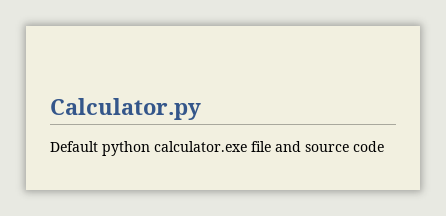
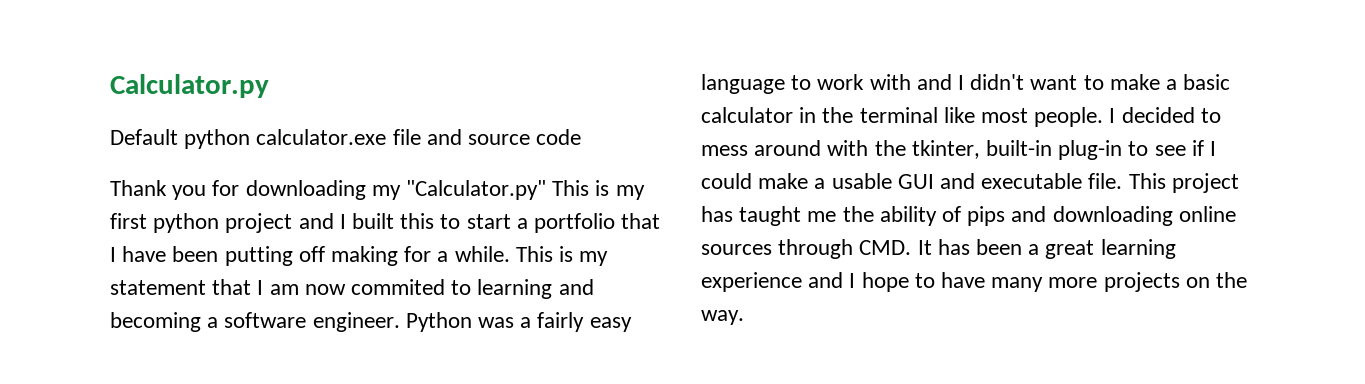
(384, 146) none -> [110,180,645,200] [110,213,661,233] [110,246,609,266] [110,279,594,299] [110,312,632,332] [701,74,1231,94] [701,107,1221,127] [701,140,1217,160] [701,173,1239,193] [701,206,1236,226] [701,239,1176,259] [701,272,1248,292] [701,310,744,325] // Thank you for downloading my "Calculator.py" This is my first python project and I built this to start a portfolio that I have been putting off making for a while. This is my statement that I am now commited to learning and becoming a software engineer. Python was a fairly easy language to work with and I didn't want to make a basic calculator in the terminal like most people. I decided to mess around with the tkinter, built-in plug-in to see if I could make a usable GUI and executable file. This project has taught me the ability of pips and downloading online sources through CMD. It has been a great learning experience and I hope to have many more projects on the way.

